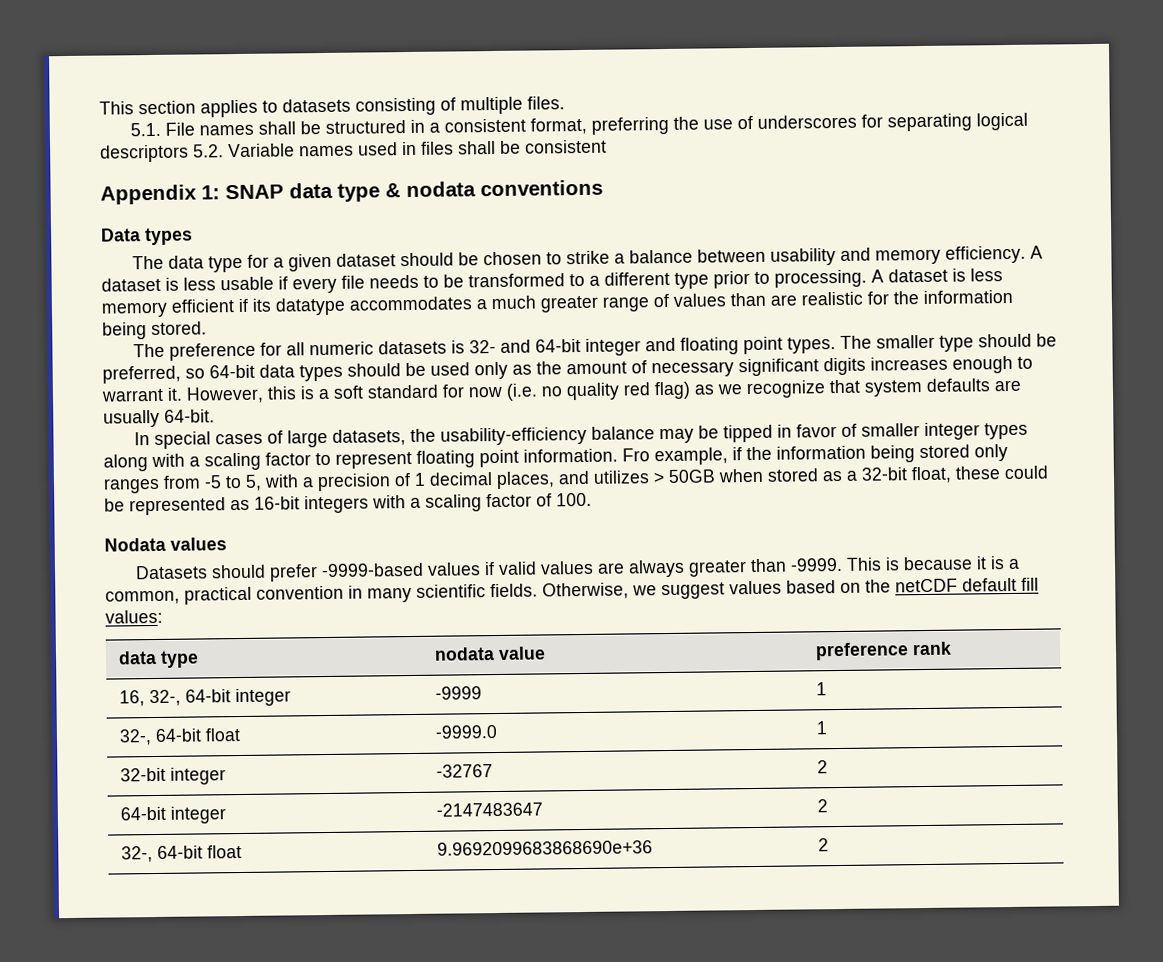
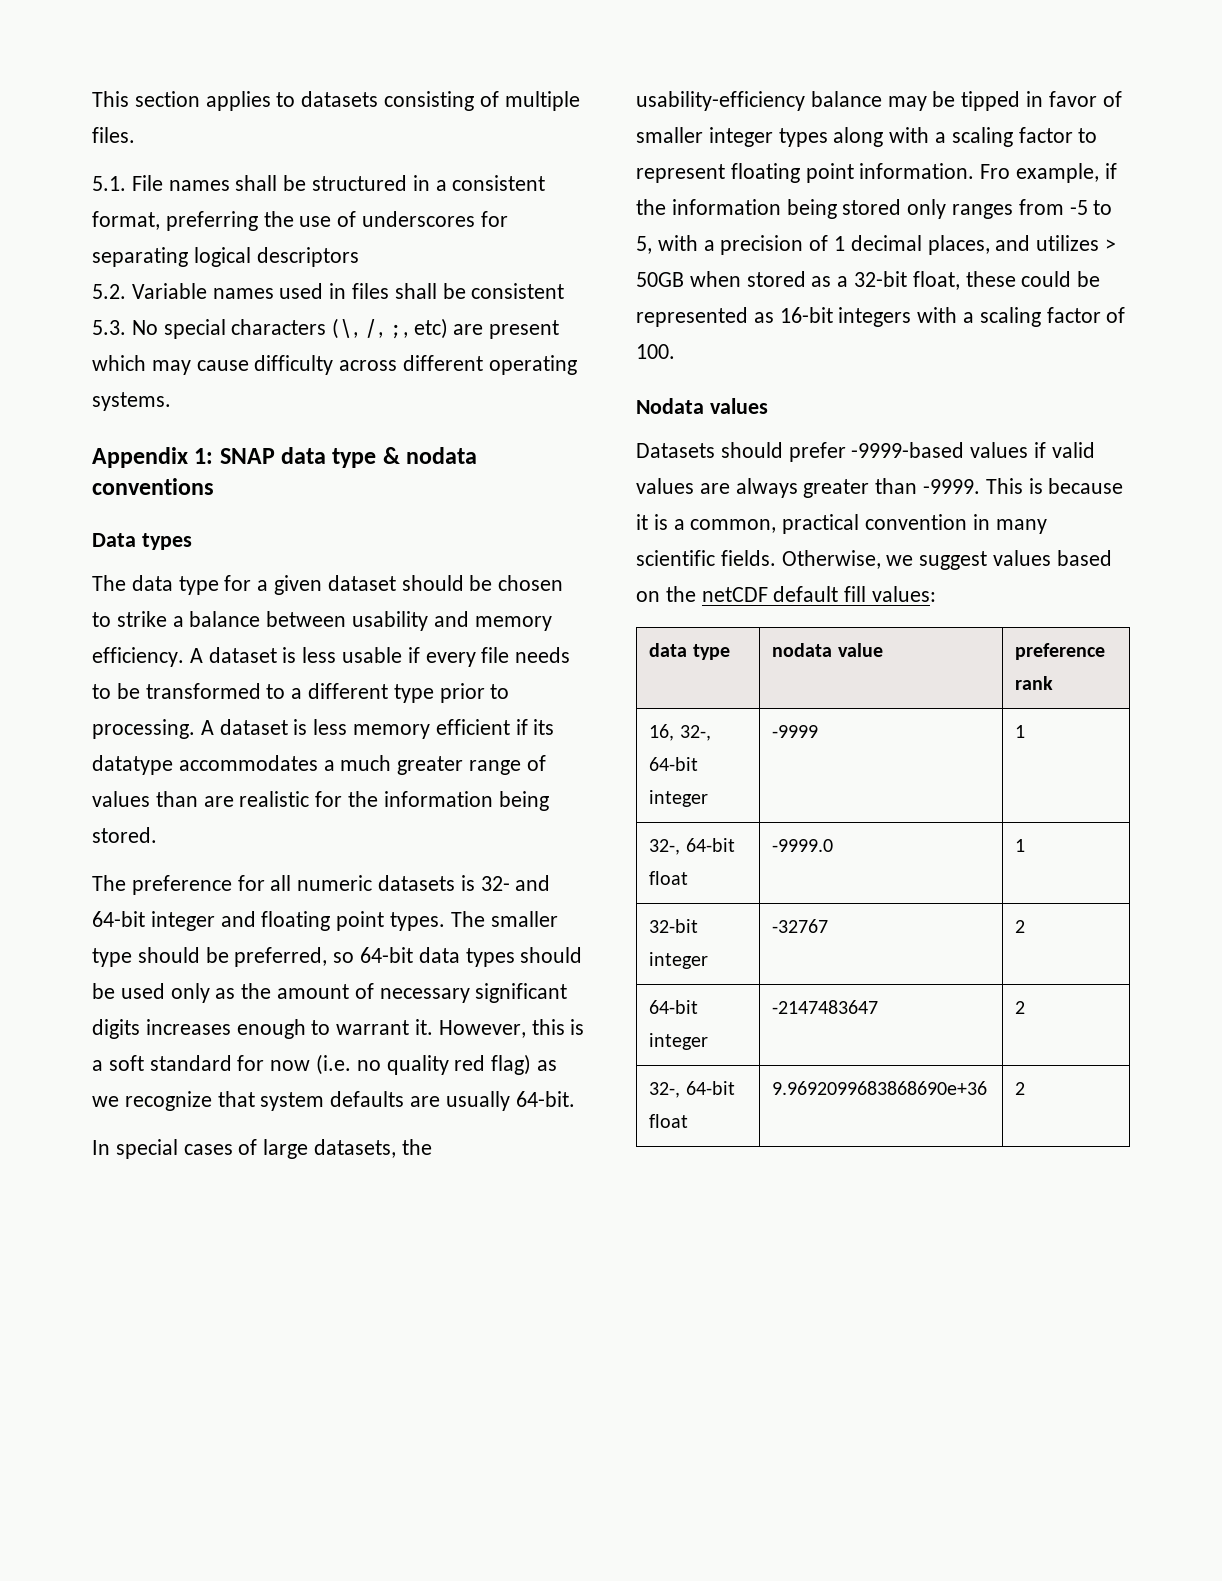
(189, 153) none -> (359, 257) //
(607, 146) none -> [92,318,560,339] [92,355,577,375] [92,392,171,411] 5.3. No special characters (\, /, ;, etc) are present which may cause difficulty across different operating systems.

